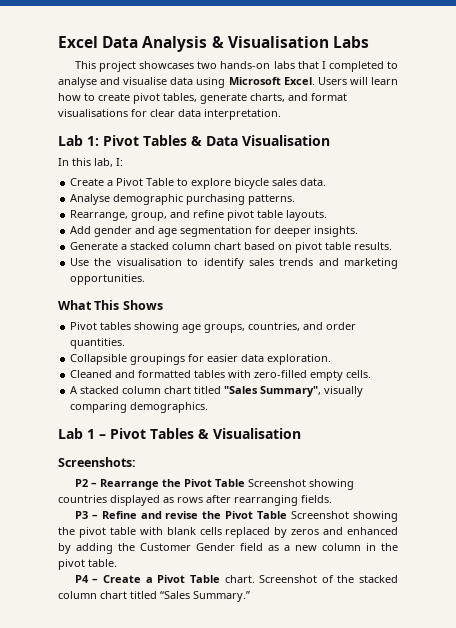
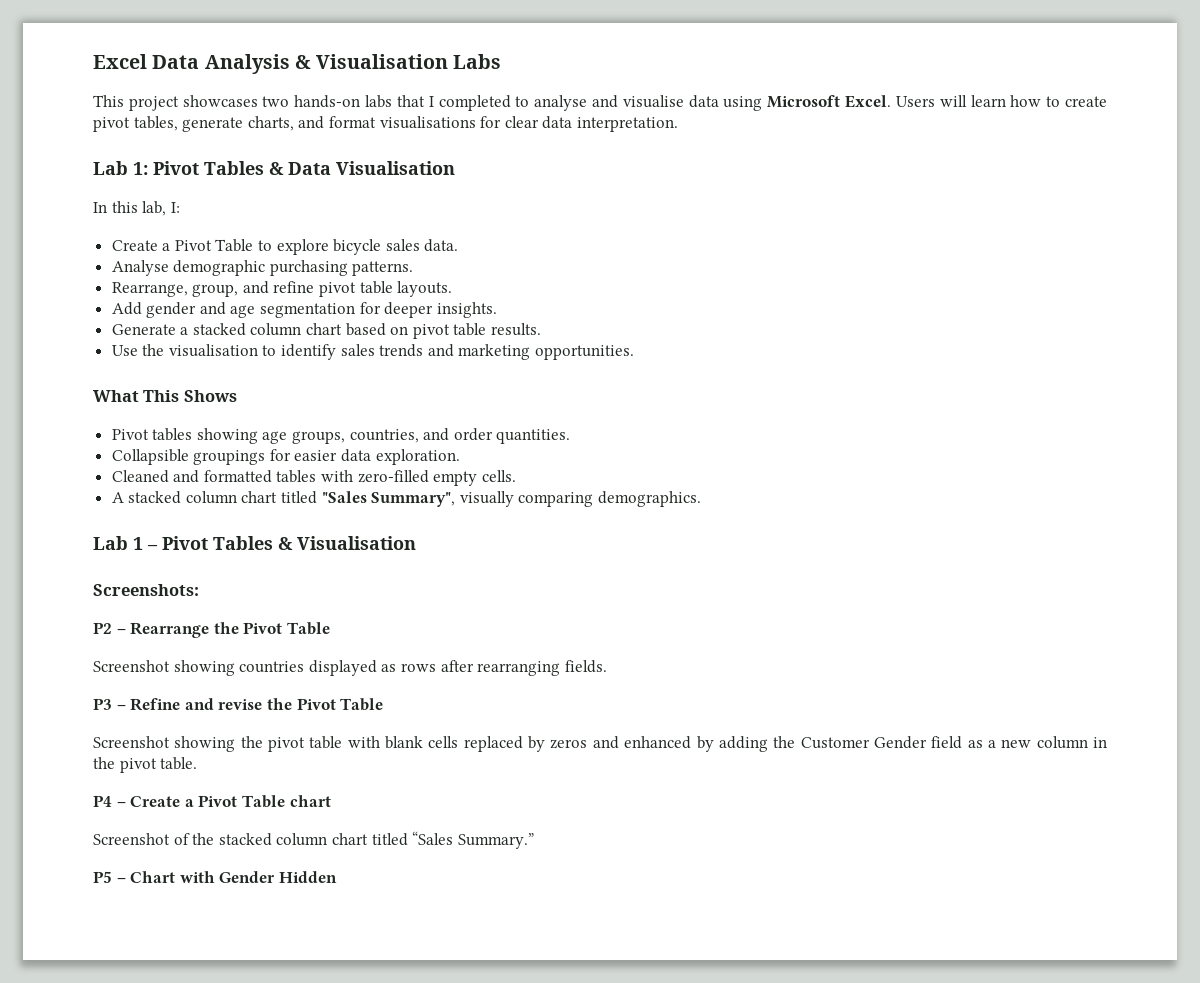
(245, 483) none -> (330, 628) //
(288, 515) none -> (384, 704) //
[224,575,255,583] chart. -> [289,795,331,807] chart //
(250, 596) none -> [93,871,337,883] // P5 – Chart with Gender Hidden

